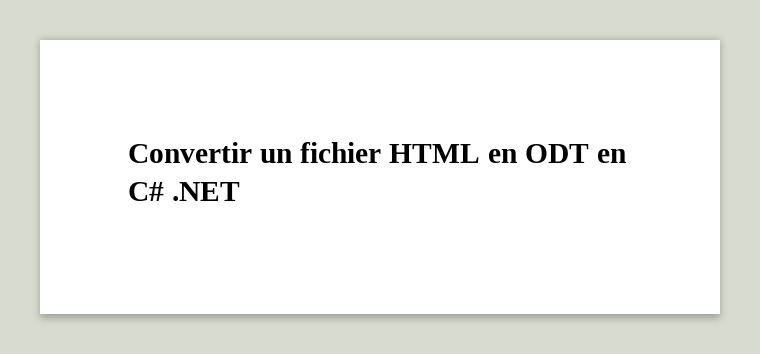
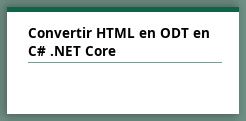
[259,142,381,163] un fichier -> (92, 32) none
(240, 191) none -> [85,46,116,56] Core

